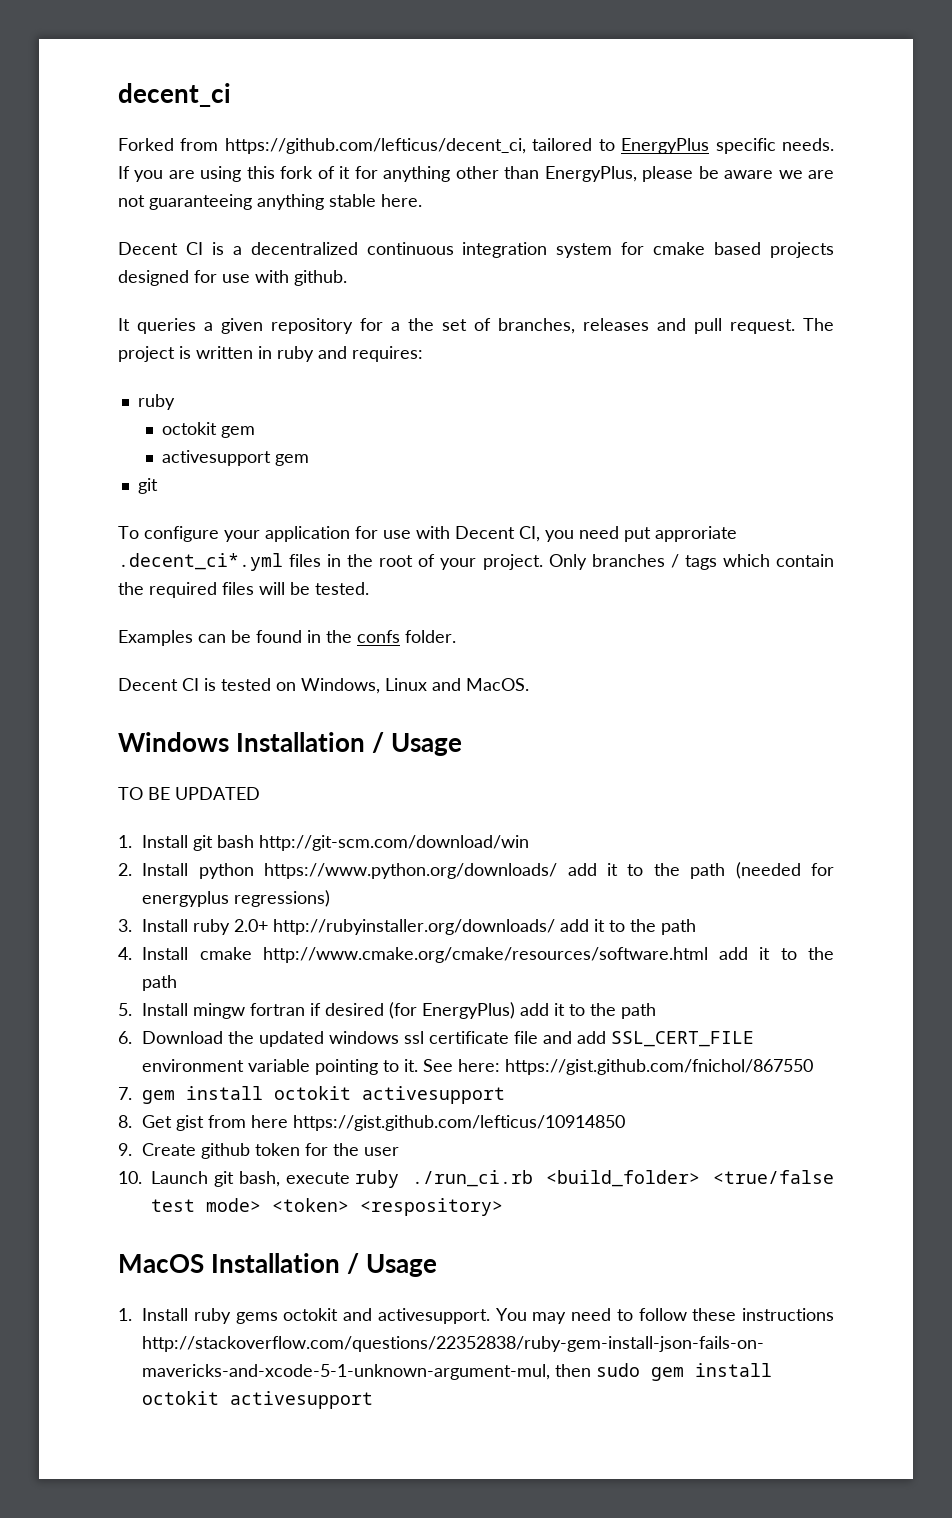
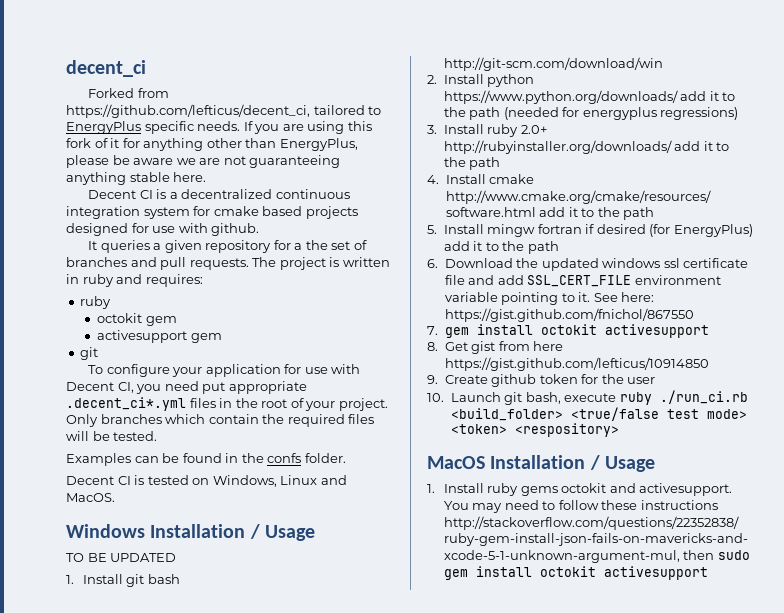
[498,318,649,334] branches, releases -> [66,257,127,267] branches
[730,319,795,334] request. -> [189,258,249,270] requests.
[655,526,737,542] approriate -> [228,381,307,394] appropriate
[670,554,717,570] / tags -> (162, 419) none

